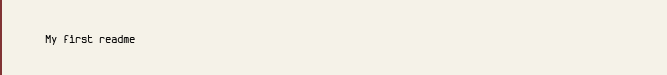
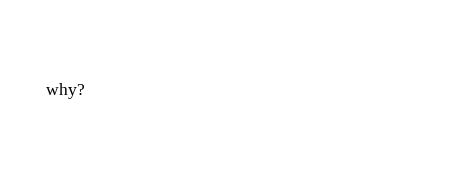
[45,35,135,45] My first readme -> [46,83,85,99] why?

